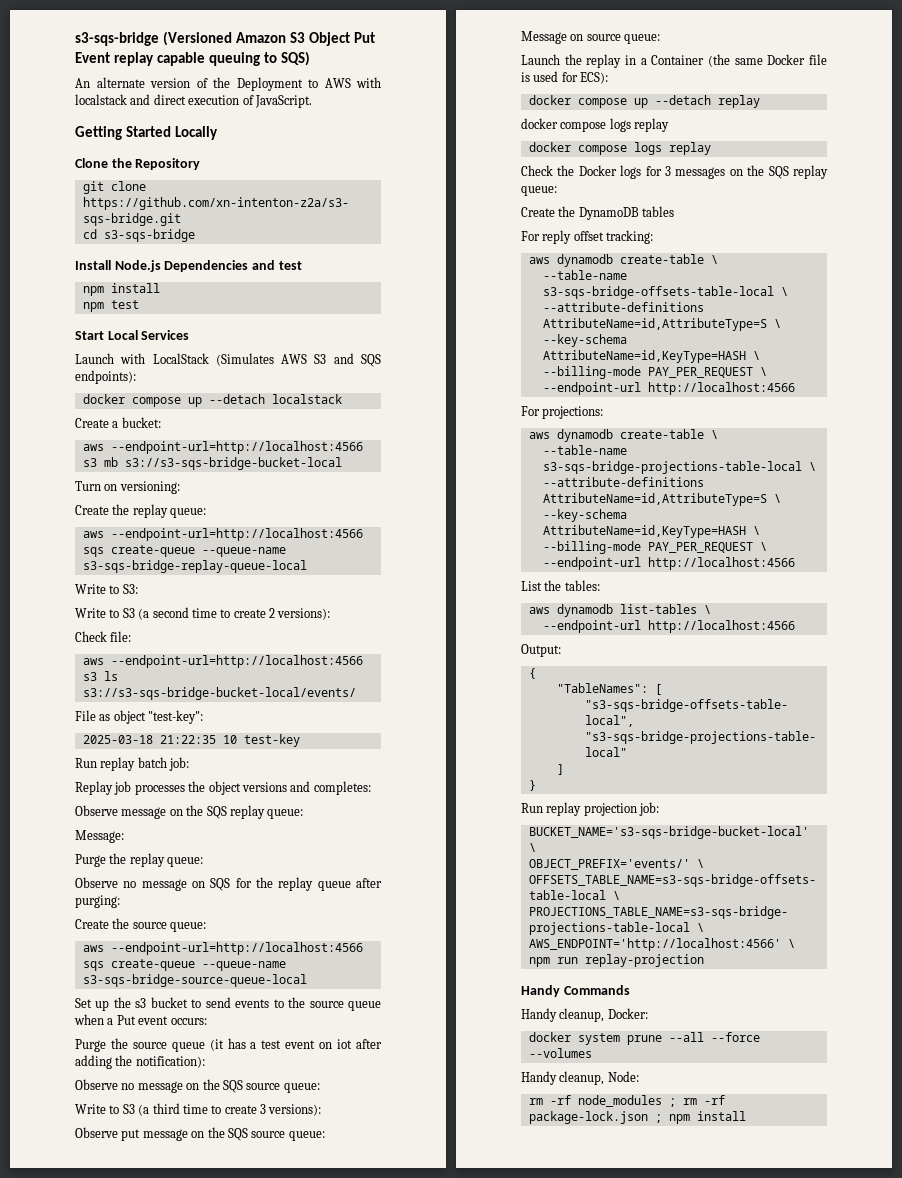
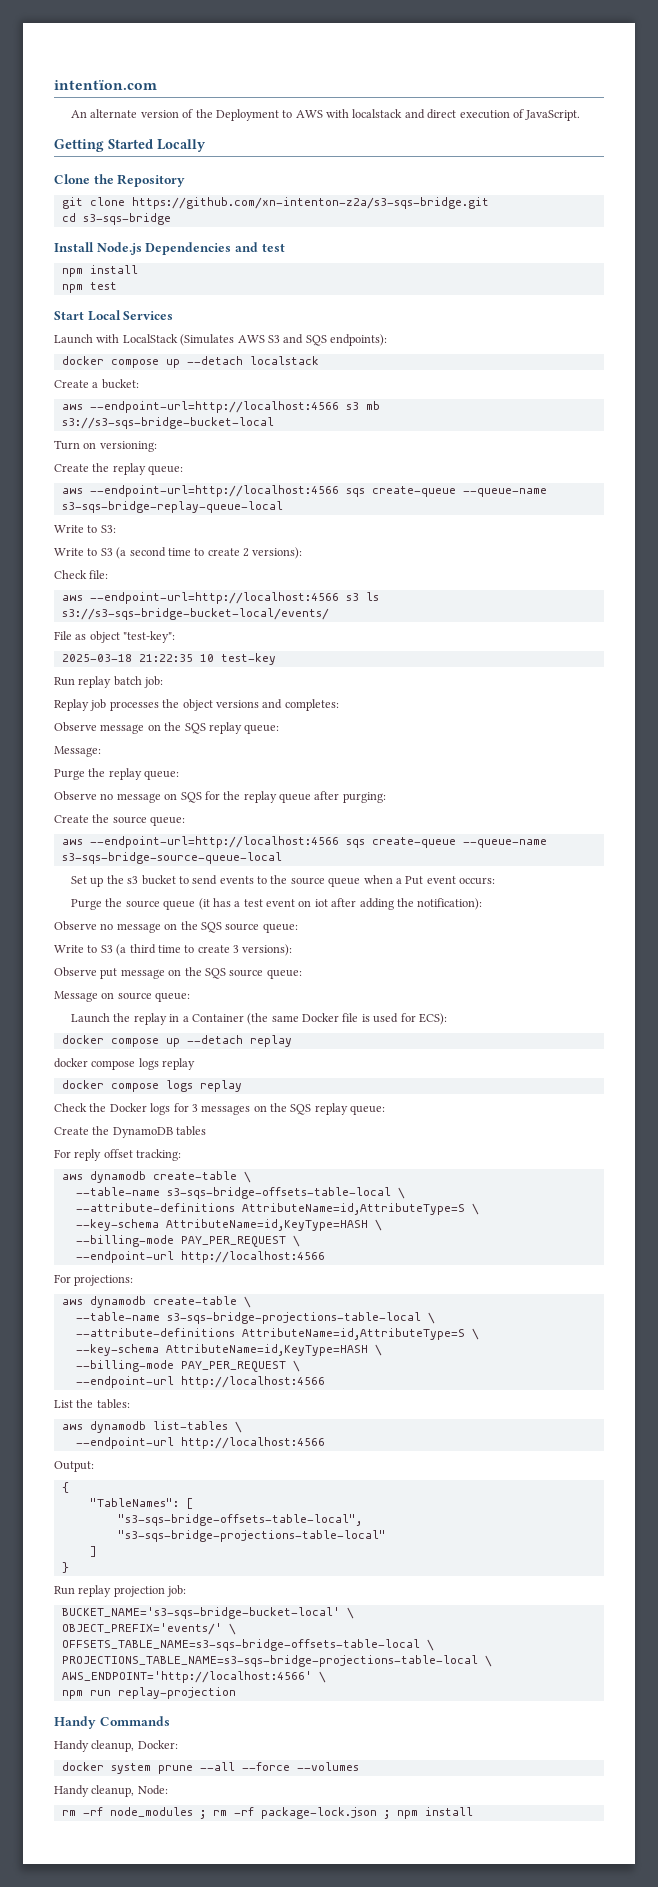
[75,31,376,46] [75,51,311,66] s3-sqs-bridge (Versioned Amazon S3 Object Put Event replay capable queuing to SQS) -> [54,80,157,90] intentïon.com

